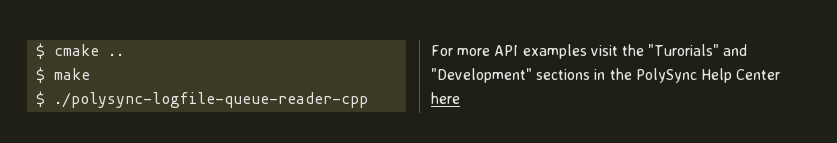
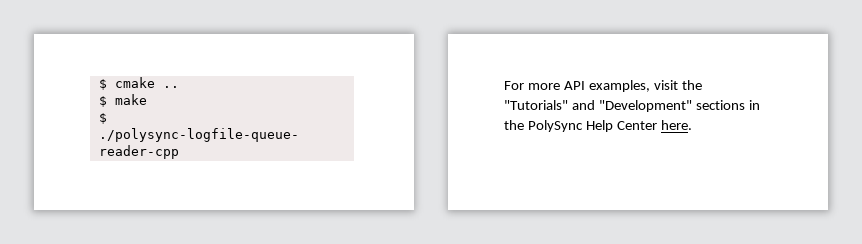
[522,44,587,59] examples -> [588,80,650,92] examples,
[648,44,720,56] "Turorials" -> [504,100,568,110] "Tutorials"
[431,92,460,104] here -> [660,120,692,130] here.

